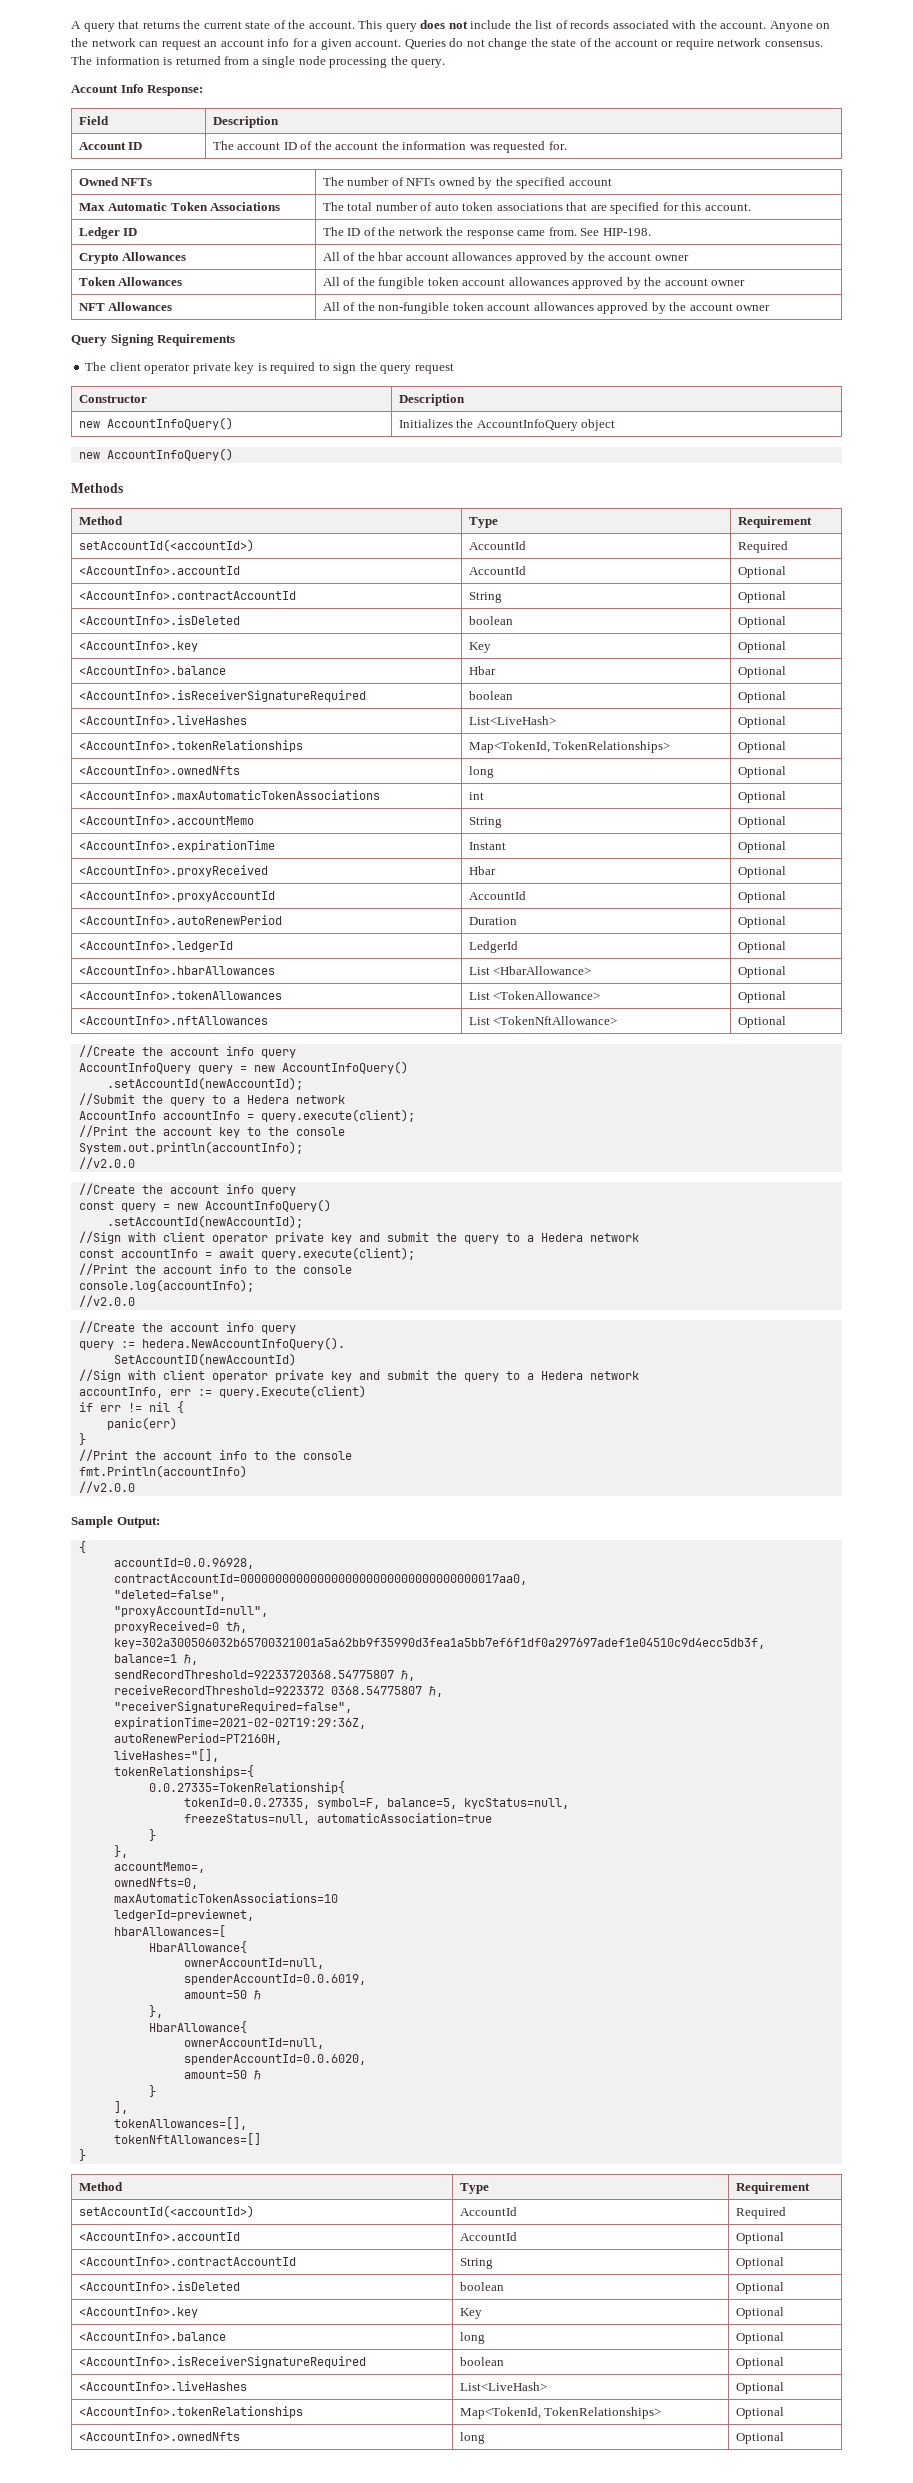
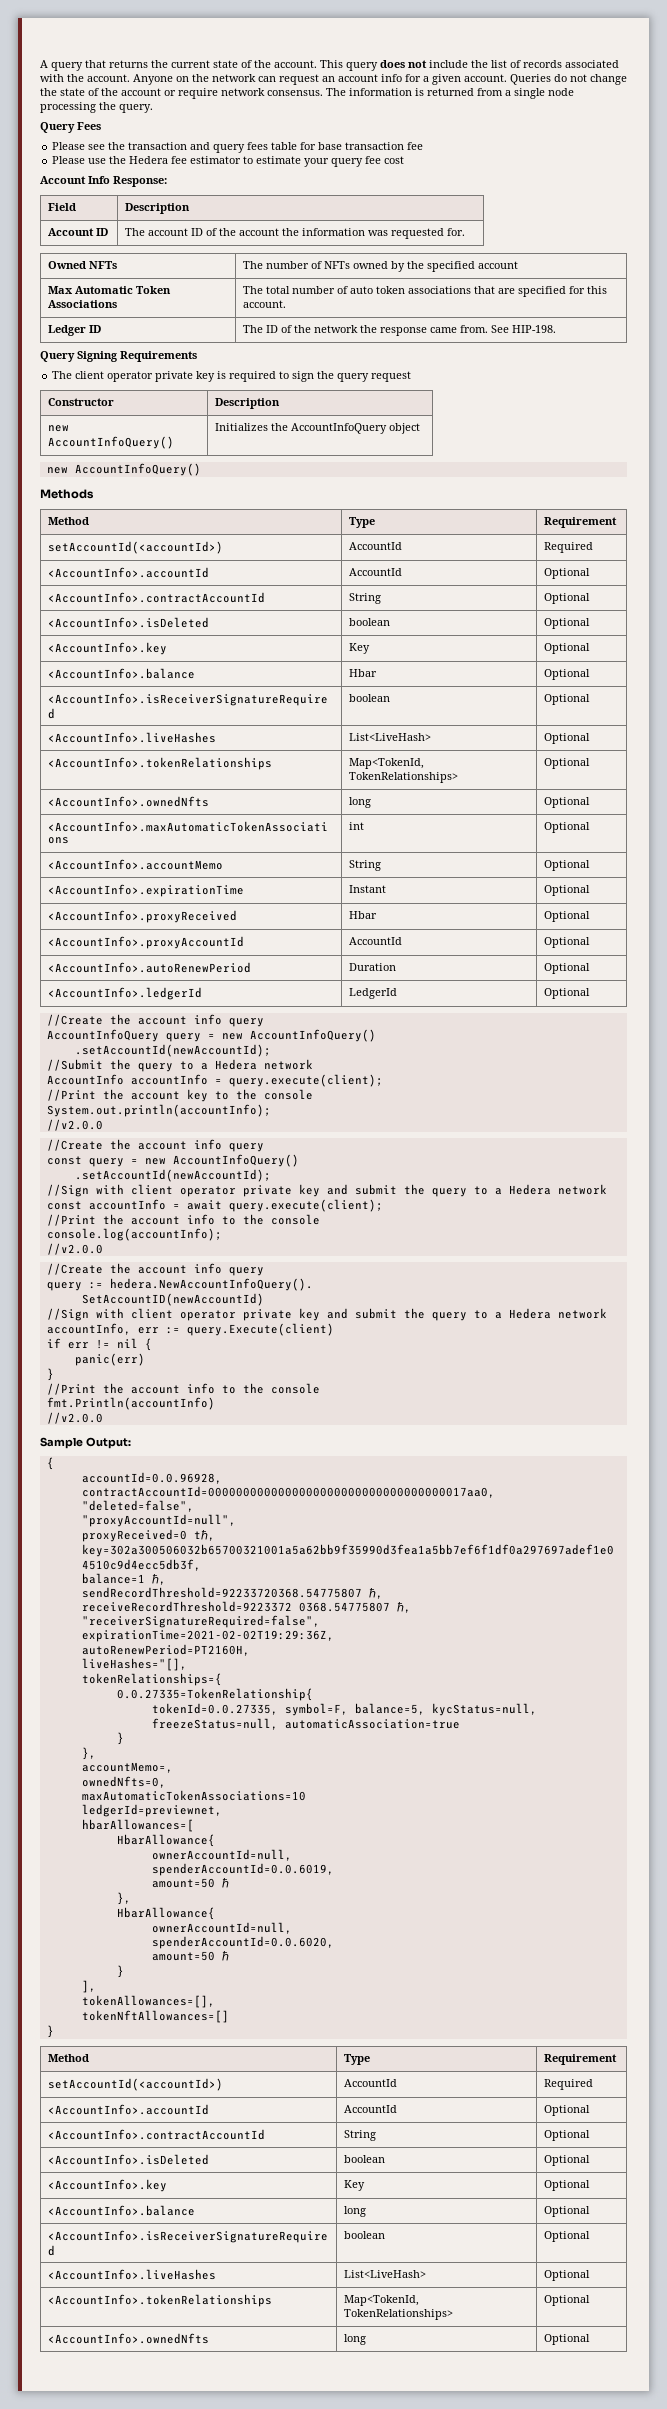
(446, 63) none -> [40,122,101,133] [52,142,424,153] [52,156,405,167] // Query Fees // Please see the transaction and query fees table for base transaction fee // Please use the Hedera fee estimator to estimate your query fee cost
[78,252,187,264] [322,252,689,264] [78,277,183,286] [322,277,746,289] [78,302,173,311] [322,302,771,314] // Crypto Allowances | All of the hbar account allowances approved by the account owner // Token Allowances | All of the fungible token account allowances approved by the account owner // NFT Allowances | All of the non-fungible token account allowances approved by the account owner -> (557, 329) none
[78,966,275,975] [468,966,592,975] [737,966,786,978] [78,991,282,1000] [468,991,601,1000] [737,991,786,1003] [78,1016,268,1025] [468,1016,618,1025] [737,1016,786,1028] // <AccountInfo>.hbarAllowances | List <HbarAllowance> | Optional // <AccountInfo>.tokenAllowances | List <TokenAllowance> | Optional // <AccountInfo>.nftAllowances | List <TokenNftAllowance> | Optional -> (591, 993) none

